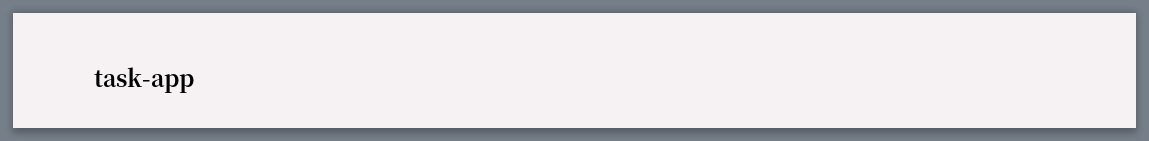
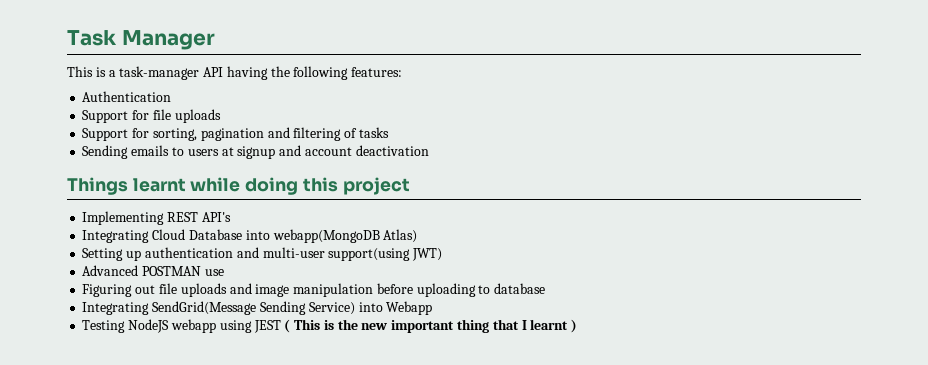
[94,67,194,93] task-app -> [67,30,215,50] [67,66,403,80] [82,91,172,102] [82,109,221,123] [82,127,389,141] [82,145,429,159] [67,177,410,195] [82,211,231,225] [82,229,418,243] [82,247,443,261] [82,265,224,276] [82,283,546,297] [82,301,433,315] [82,319,578,333] Task Manager // This is a task-manager API having the following features: // Authentication // Support for file uploads // Support for sorting, pagination and filtering of tasks // Sending emails to users at signup and account deactivation // Things learnt while doing this project // Implementing REST API's // Integrating Cloud Database into webapp(MongoDB Atlas) // Setting up authentication and multi-user support(using JWT) // Advanced POSTMAN use // Figuring out file uploads and image manipulation before uploading to database // Integrating SendGrid(Message Sending Service) into Webapp // Testing NodeJS webapp using JEST ( This is the new important thing that I learnt )

